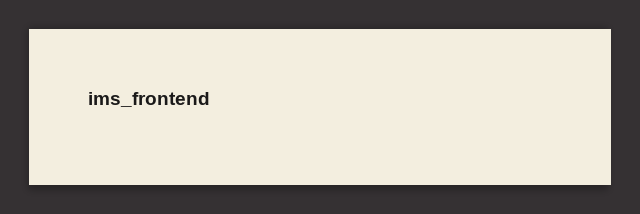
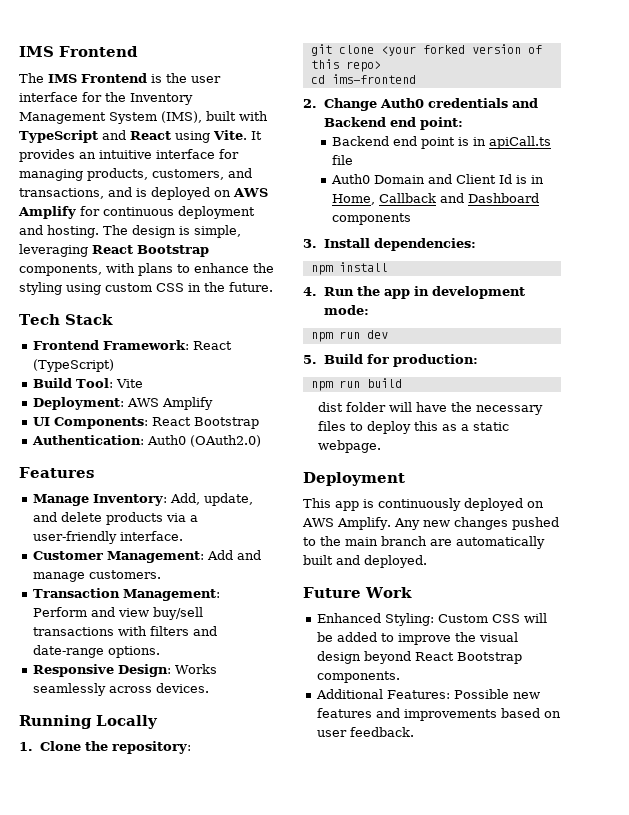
[88,92,210,107] ims_frontend -> [19,46,138,57] [19,73,221,83] [19,92,193,105] [19,111,268,124] [19,130,262,143] [19,149,239,162] [19,168,252,181] [19,187,268,200] [18,206,255,219] [19,225,241,238] [19,244,209,257] [19,263,274,276] [19,282,273,295] [19,314,113,325] [33,340,233,350] [33,359,115,372] [33,378,144,388] [33,397,214,410] [33,417,260,429] [32,435,262,447] [19,467,94,478] [33,493,254,506] [33,512,199,525] [33,531,184,544] [33,550,262,563] [33,570,162,582] [33,588,221,601] [33,607,204,620] [33,626,218,636] [33,645,161,658] [33,664,218,677] [33,683,210,696] [19,715,158,729] [19,741,191,754] [310,44,542,56] [310,59,381,72] [310,74,416,84] [303,98,538,111] [323,117,463,130] [332,136,552,149] [332,155,354,165] [331,174,545,184] [332,193,540,205] [332,213,412,225] [303,238,476,251] [310,262,388,275] [303,286,525,299] [323,305,369,315] [310,330,388,342] [303,354,478,367] [310,378,402,391] [318,402,544,415] [318,421,510,434] [318,440,382,453] [303,472,405,486] [303,498,544,511] [302,517,559,530] [303,536,545,549] [303,555,427,568] [303,587,412,598] [317,613,548,626] [317,632,519,645] [317,651,523,664] [317,671,401,683] [316,689,541,699] [317,708,562,721] [317,727,415,737] IMS Frontend // The IMS Frontend is the user interface for the Inventory Management System (IMS), built with TypeScript and React using Vite. It provides an intuitive interface for managing products, customers, and transactions, and is deployed on AWS Amplify for continuous deployment and hosting. The design is simple, leveraging React Bootstrap components, with plans to enhance the styling using custom CSS in the future. // Tech Stack // Frontend Framework: React (TypeScript) // Build Tool: Vite // Deployment: AWS Amplify // UI Components: React Bootstrap // Authentication: Auth0 (OAuth2.0) // Features // Manage Inventory: Add, update, and delete products via a user-friendly interface. // Customer Management: Add and manage customers. // Transaction Management: Perform and view buy/sell transactions with filters and date-range options. // Responsive Design: Works seamlessly across devices. // Running Locally // 1. Clone the repository: // git clone <your forked version of this repo> // cd ims-frontend // 2. Change Auth0 credentials and Backend end point: // Backend end point is in apiCall.ts file // Auth0 Domain and Client Id is in Home, Callback and Dashboard components // 3. Install dependencies: // npm install // 4. Run the app in development mode: // npm run dev // 5. Build for production: // npm run build // dist folder will have the necessary files to deploy this as a static webpage. // Deployment // This app is continuously deployed on AWS Amplify. Any new changes pushed to the main branch are automatically built and deployed. // Future Work // Enhanced Styling: Custom CSS will be added to improve the visual design beyond React Bootstrap components. // Additional Features: Possible new features and improvements based on user feedback.

